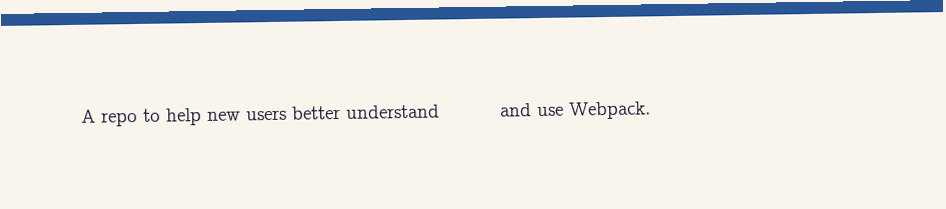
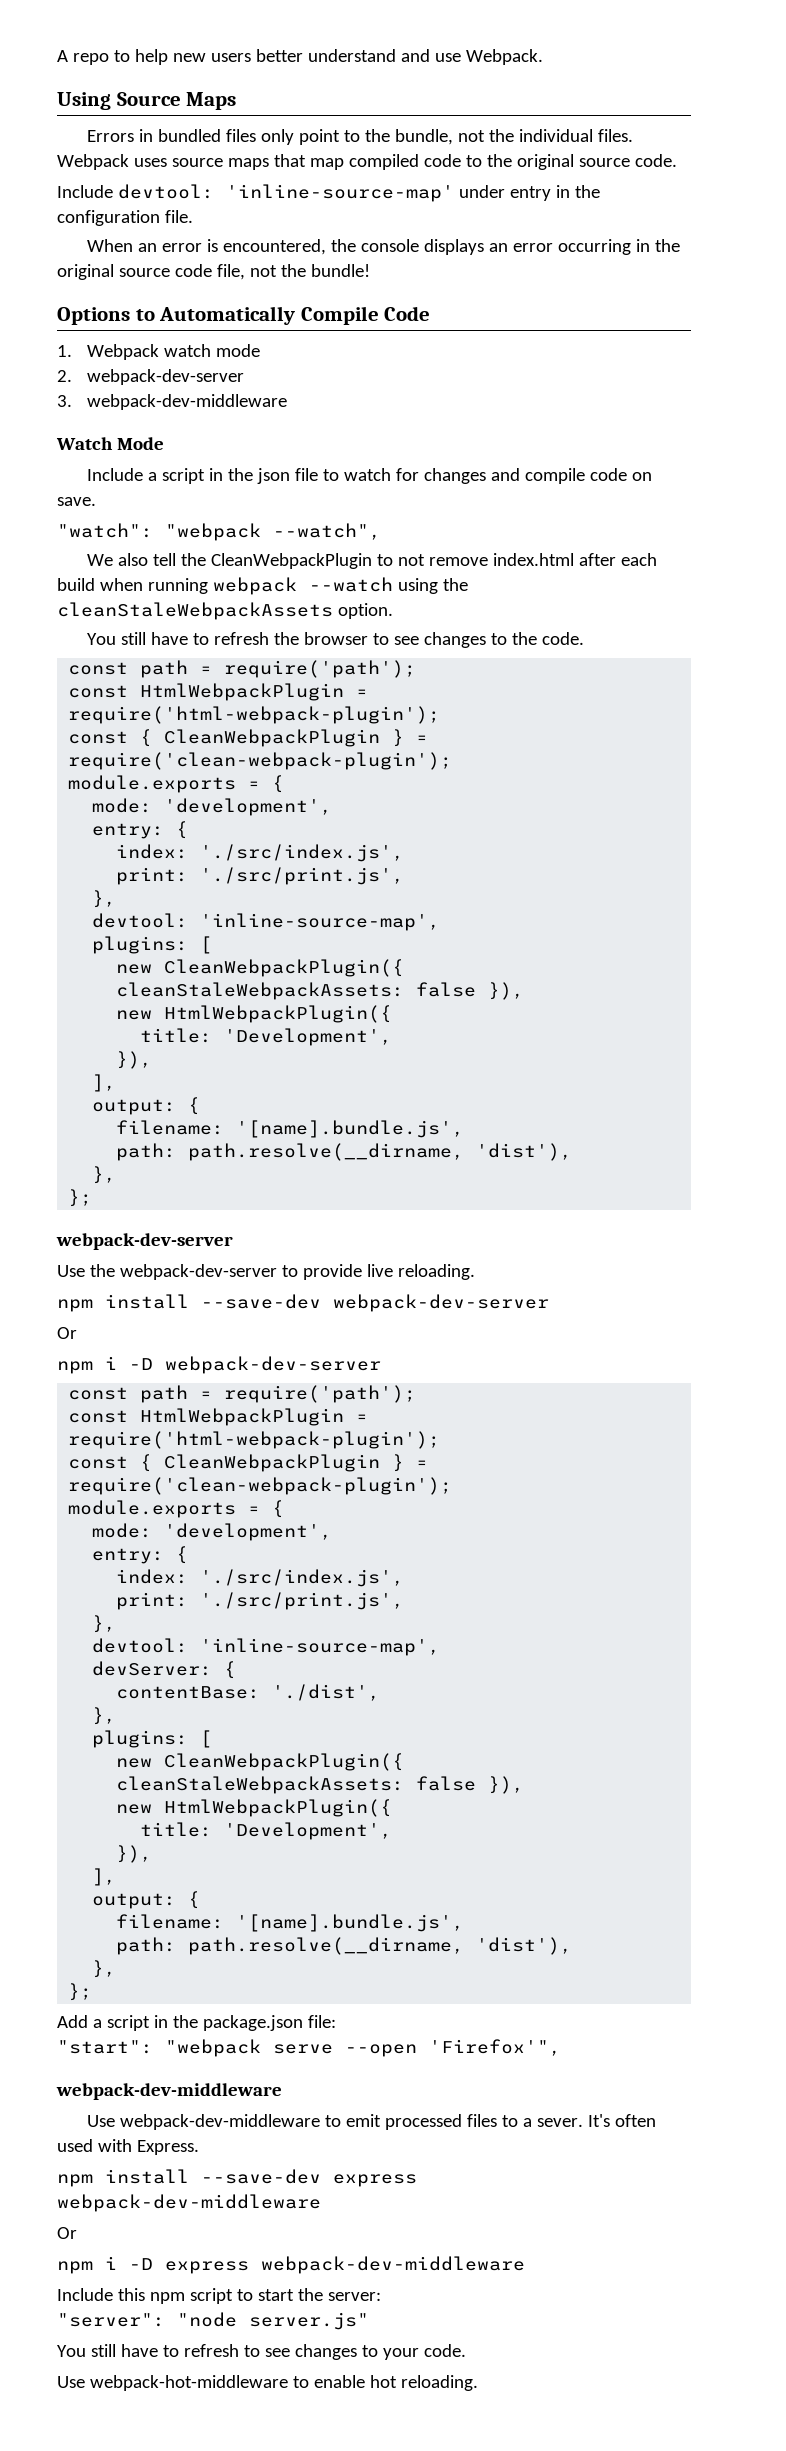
(651, 110) none -> [57,92,237,110] [87,129,634,145] [57,154,677,170] [57,184,600,202] [57,210,193,226] [87,239,681,255] [57,264,370,280] [57,306,431,325] [57,344,260,360] [57,369,244,385] [57,394,287,410] [56,437,165,450] [87,468,653,484] [57,497,96,506] [57,523,381,541] [87,553,658,569] [57,577,468,595] [57,602,393,620] [87,632,585,648] [68,660,417,678] [68,683,369,701] [68,706,441,724] [68,729,429,747] [68,752,453,770] [68,775,285,793] [92,798,333,816] [92,821,189,839] [116,844,405,862] [116,867,405,885] [92,890,117,908] [92,913,441,931] [92,936,213,954] [116,959,405,977] [116,982,525,1000] [116,1005,393,1023] [140,1028,393,1046] [116,1051,153,1069] [92,1074,117,1092] [92,1097,201,1115] [116,1120,465,1138] [116,1143,573,1161] [92,1166,117,1184] [68,1189,93,1207] [56,1233,233,1250] [57,1264,475,1280] [57,1294,549,1312] [57,1327,77,1339] [57,1356,381,1374] [68,1385,417,1403] [68,1408,369,1426] [68,1431,441,1449] [68,1454,429,1472] [68,1477,453,1495] [68,1500,285,1518] [92,1523,333,1541] [92,1546,189,1564] [116,1569,405,1587] [116,1592,405,1610] [92,1615,117,1633] [92,1638,441,1656] [92,1661,237,1679] [116,1684,381,1701] [92,1707,117,1725] [92,1730,213,1748] [116,1753,405,1771] [116,1776,525,1794] [116,1799,393,1817] [140,1822,393,1840] [116,1845,153,1863] [92,1868,117,1886] [92,1891,201,1909] [116,1914,465,1932] [116,1937,573,1955] [92,1960,117,1978] [68,1983,93,2001] [57,2015,336,2031] [57,2039,561,2057] [56,2083,282,2100] [87,2114,657,2130] [57,2139,199,2155] [57,2169,417,2187] [57,2194,321,2212] [57,2227,77,2239] [57,2256,525,2274] [57,2288,381,2304] [57,2312,369,2330] [57,2344,466,2360] [57,2375,478,2391] // Using Source Maps // Errors in bundled files only point to the bundle, not the individual files. Webpack uses source maps that map compiled code to the original source code. // Include devtool: 'inline-source-map' under entry in the configuration file. // When an error is encountered, the console displays an error occurring in the original source code file, not the bundle! // Options to Automatically Compile Code // 1. Webpack watch mode // 2. webpack-dev-server // 3. webpack-dev-middleware // Watch Mode // Include a script in the json file to watch for changes and compile code on save. // "watch": "webpack --watch", // We also tell the CleanWebpackPlugin to not remove index.html after each build when running webpack --watch using the cleanStaleWebpackAssets option. // You still have to refresh the browser to see changes to the code. // const path = require('path'); // const HtmlWebpackPlugin = require('html-webpack-plugin'); // const { CleanWebpackPlugin } = require('clean-webpack-plugin'); // module.exports = { // mode: 'development', // entry: { // index: './src/index.js', // print: './src/print.js', // }, // devtool: 'inline-source-map', // plugins: [ // new CleanWebpackPlugin({ cleanStaleWebpackAssets: false }), // new HtmlWebpackPlugin({ // title: 'Development', // }), // ], // output: { // filename: '[name].bundle.js', // path: path.resolve(__dirname, 'dist'), // }, // }; // webpack-dev-server // Use the webpack-dev-server to provide live reloading. // npm install --save-dev webpack-dev-server // Or // npm i -D webpack-dev-server // const path = require('path'); // const HtmlWebpackPlugin = require('html-webpack-plugin'); // const { CleanWebpackPlugin } = require('clean-webpack-plugin'); // module.exports = { // mode: 'development', // entry: { // index: './src/index.js', // print: './src/print.js', // }, // devtool: 'inline-source-map', // devServer: { // contentBase: './dist', // }, // plugins: [ // new CleanWebpackPlugin({ cleanStaleWebpackAssets: false }), // new HtmlWebpackPlugin({ // title: 'Development', // }), // ], // output: { // filename: '[name].bundle.js', // path: path.resolve(__dirname, 'dist'), // }, // }; // Add a script in the package.json file: // "start": "webpack serve --open 'Firefox'", // webpack-dev-middleware // Use webpack-dev-middleware to emit processed files to a sever. It's often used with Express. // npm install --save-dev express webpack-dev-middleware // Or // npm i -D express webpack-dev-middleware // Include this npm script to start the server: // "server": "node server.js" // You still have to refresh to see changes to your code. // Use webpack-hot-middleware to enable hot reloading.

